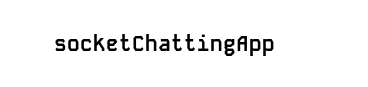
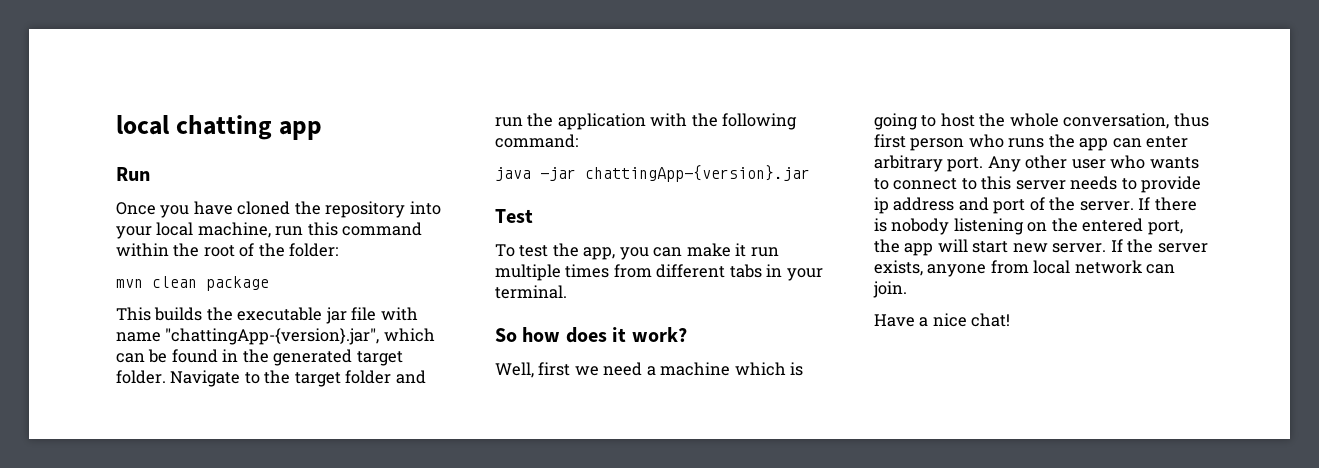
[54,34,275,56] socketChattingApp -> [116,115,322,140] [116,167,150,181] [116,201,441,218] [116,222,423,239] [116,243,339,257] [116,276,269,291] [116,307,418,324] [116,328,435,345] [116,349,403,366] [116,370,426,387] [495,113,798,130] [495,134,578,148] [495,165,810,182] [495,209,533,223] [495,243,779,260] [495,264,823,281] [495,285,567,299] [495,327,687,343] [495,362,804,378] [874,113,1209,130] [874,134,1189,151] [874,155,1199,172] [874,176,1202,193] [874,197,1197,214] [874,218,1183,235] [874,239,1208,256] [874,260,1176,277] [873,281,907,298] [874,313,1011,327] local chatting app // Run // Once you have cloned the repository into your local machine, run this command within the root of the folder: // mvn clean package // This builds the executable jar file with name "chattingApp-{version}.jar", which can be found in the generated target folder. Navigate to the target folder and run the application with the following command: // java -jar chattingApp-{version}.jar // Test // To test the app, you can make it run multiple times from different tabs in your terminal. // So how does it work? // Well, first we need a machine which is going to host the whole conversation, thus first person who runs the app can enter arbitrary port. Any other user who wants to connect to this server needs to provide ip address and port of the server. If there is nobody listening on the entered port, the app will start new server. If the server exists, anyone from local network can join. // Have a nice chat!

